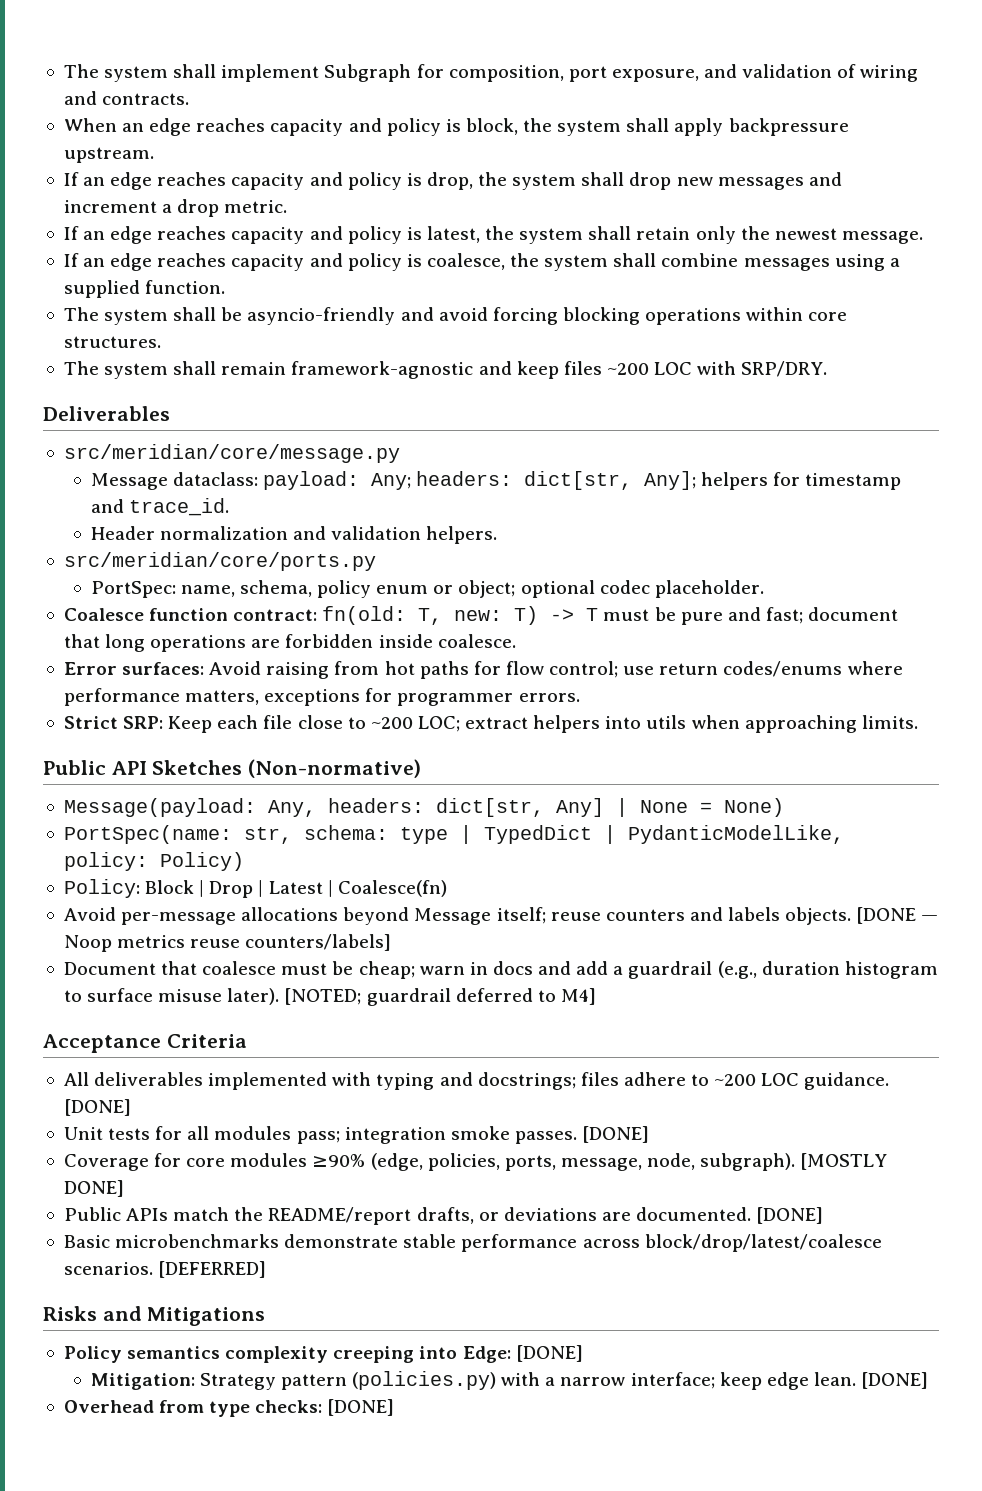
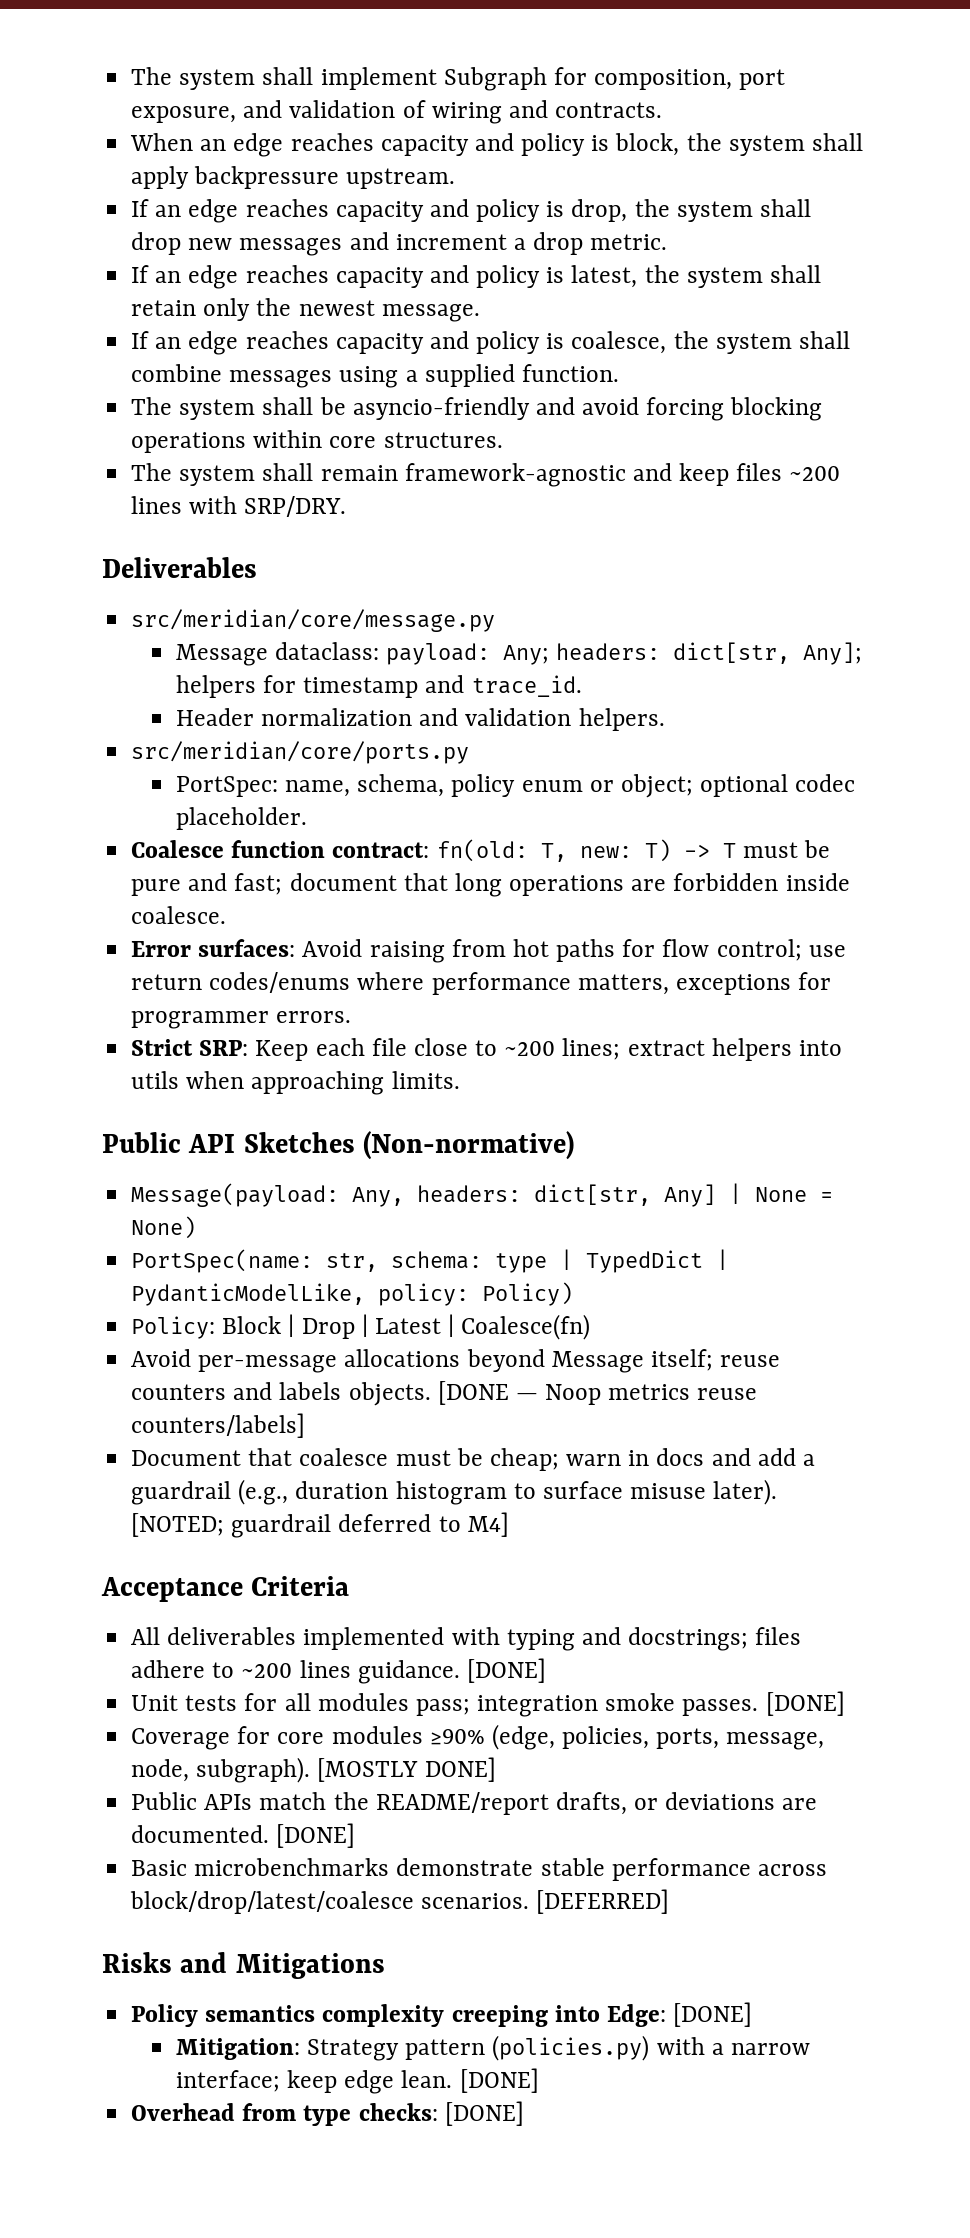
[654,362,693,375] LOC -> [131,496,183,514] lines
[417,716,460,732] LOC; -> [562,1038,621,1060] lines;
[761,1073,800,1086] LOC -> [299,1660,351,1678] lines

